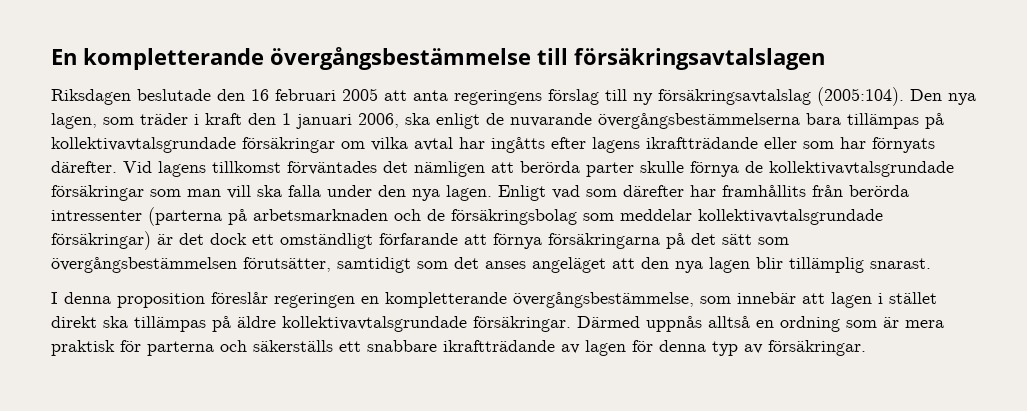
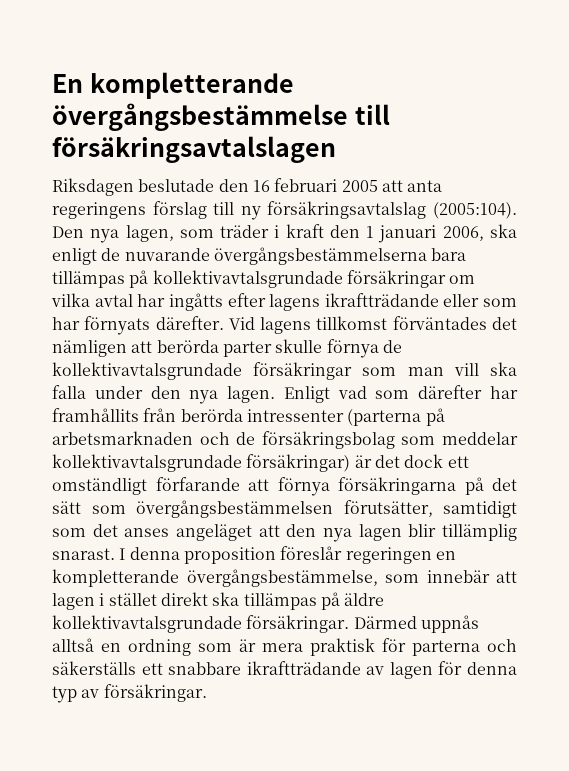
(931, 263) // -> (115, 554) none

